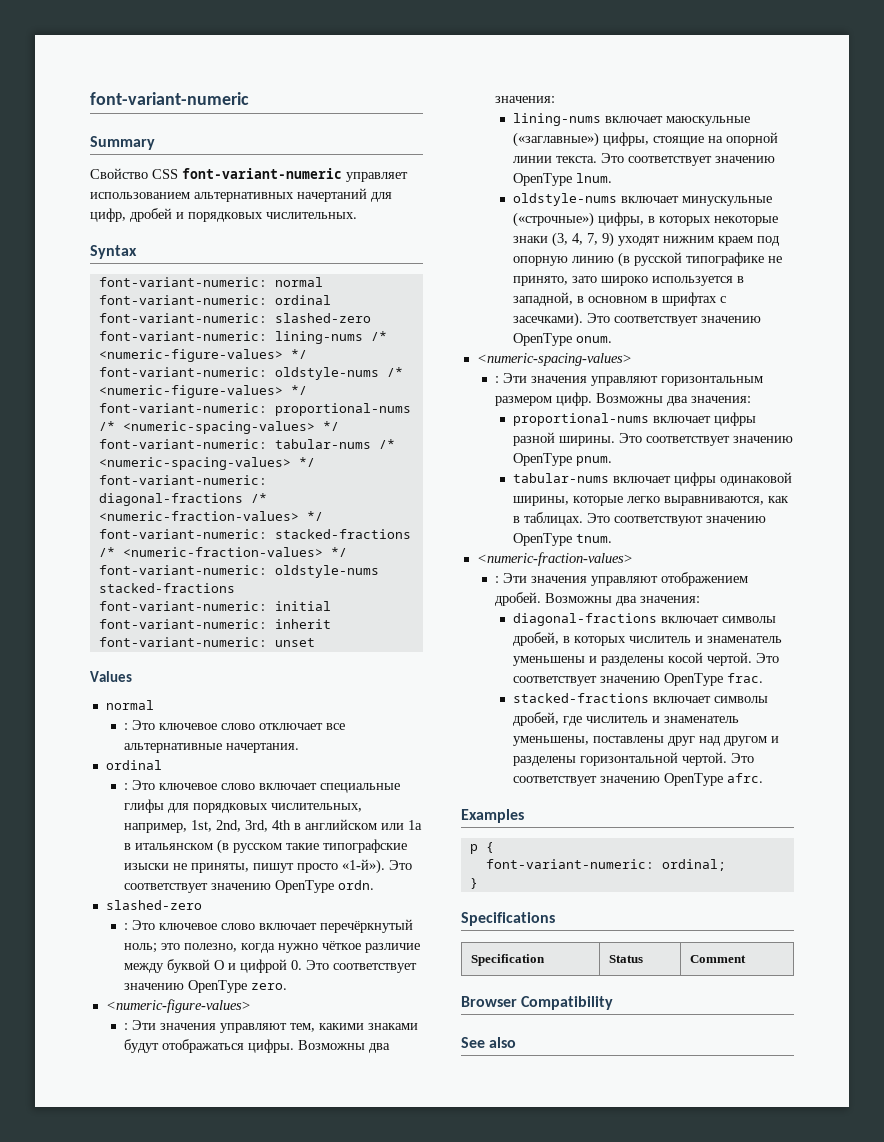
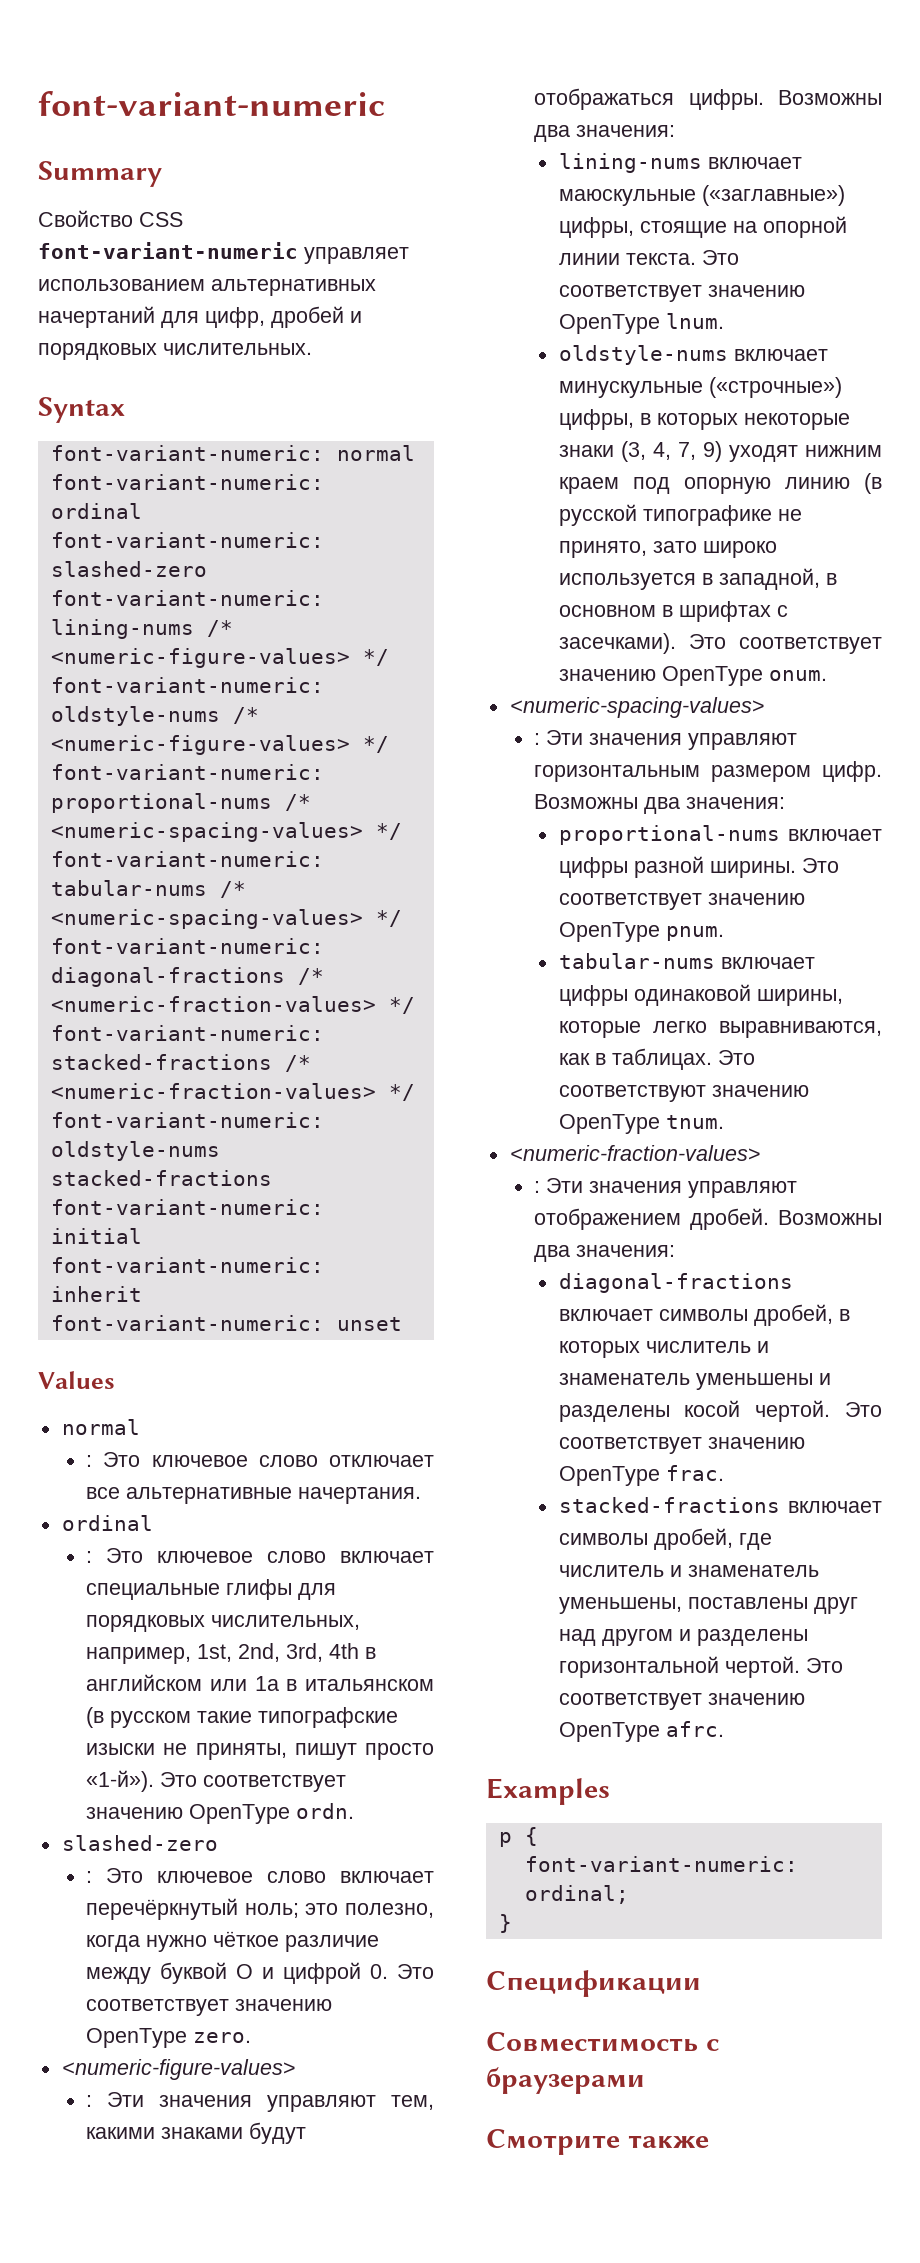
[461,912,555,926] [471,954,546,966] [609,955,644,963] [690,955,747,963] [461,996,614,1010] [461,1037,517,1048] Specifications // Specification | Status | Comment // Browser Compatibility // See also -> [486,1970,701,1997] [486,2032,719,2052] [486,2067,645,2094] [486,2129,709,2155] Спецификации // Совместимость с браузерами // Смотрите также

